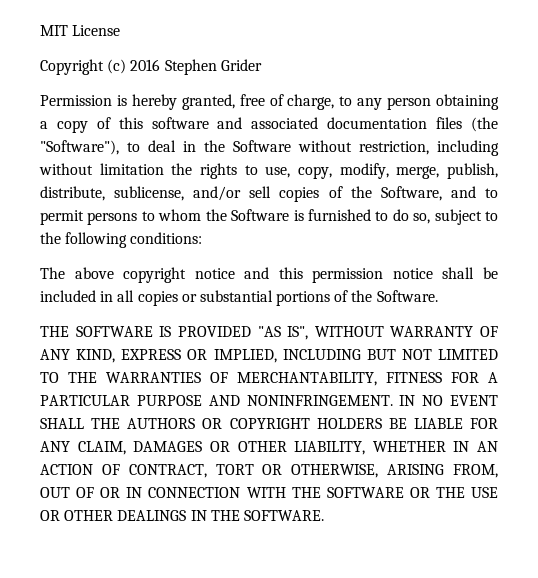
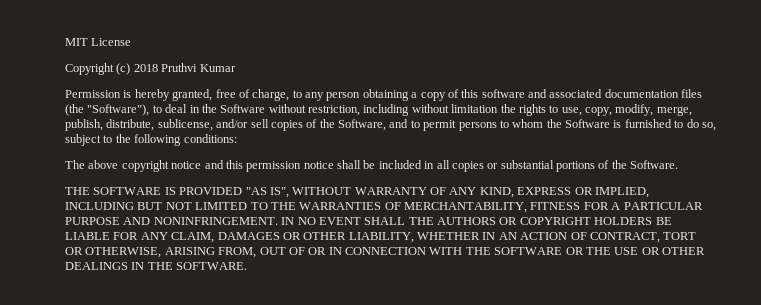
[130,59,262,75] 2016 Stephen Grider -> [133,63,236,72] 2018 Pruthvi Kumar

